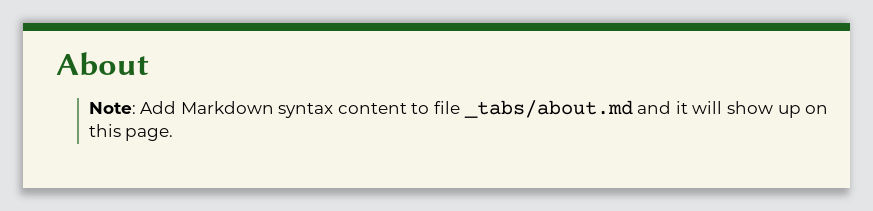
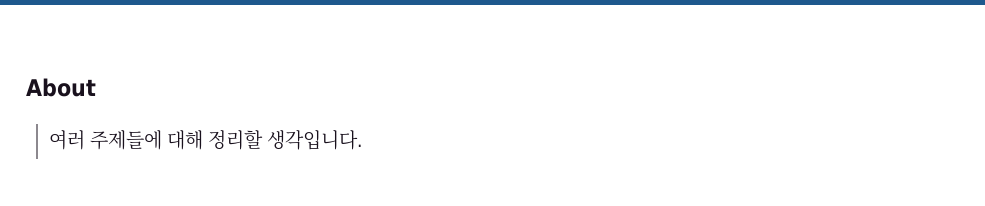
[88,100,829,118] [88,124,174,141] Note: Add Markdown syntax content to file _tabs/about.md and it will show up on this page. -> [48,130,363,150] 여러 주제들에 대해 정리할 생각입니다.

